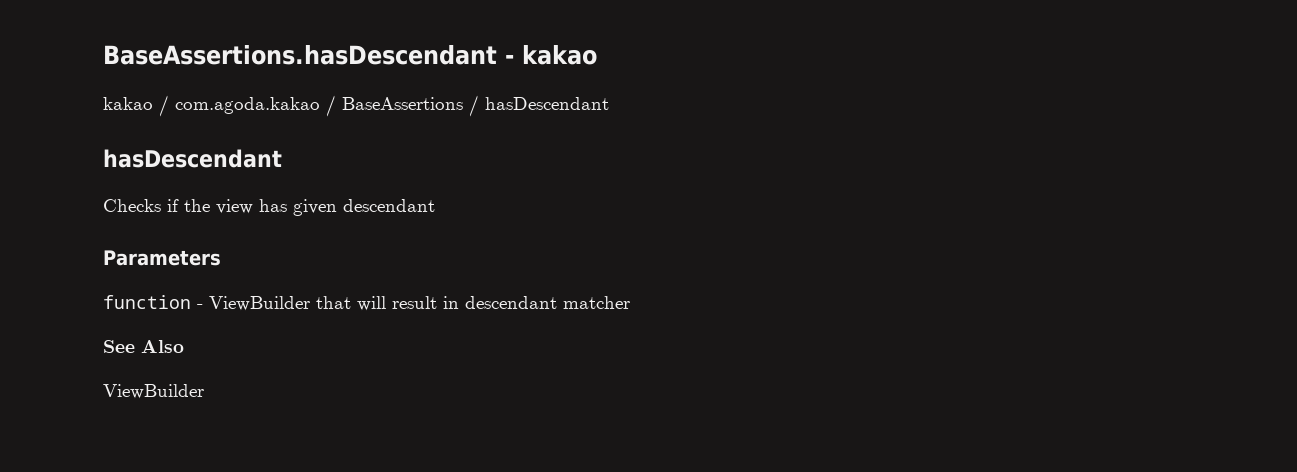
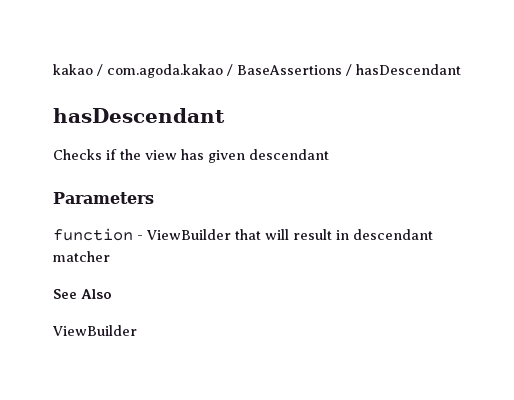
[103,45,597,65] BaseAssertions.hasDescendant - kakao // -> (53, 69) none

